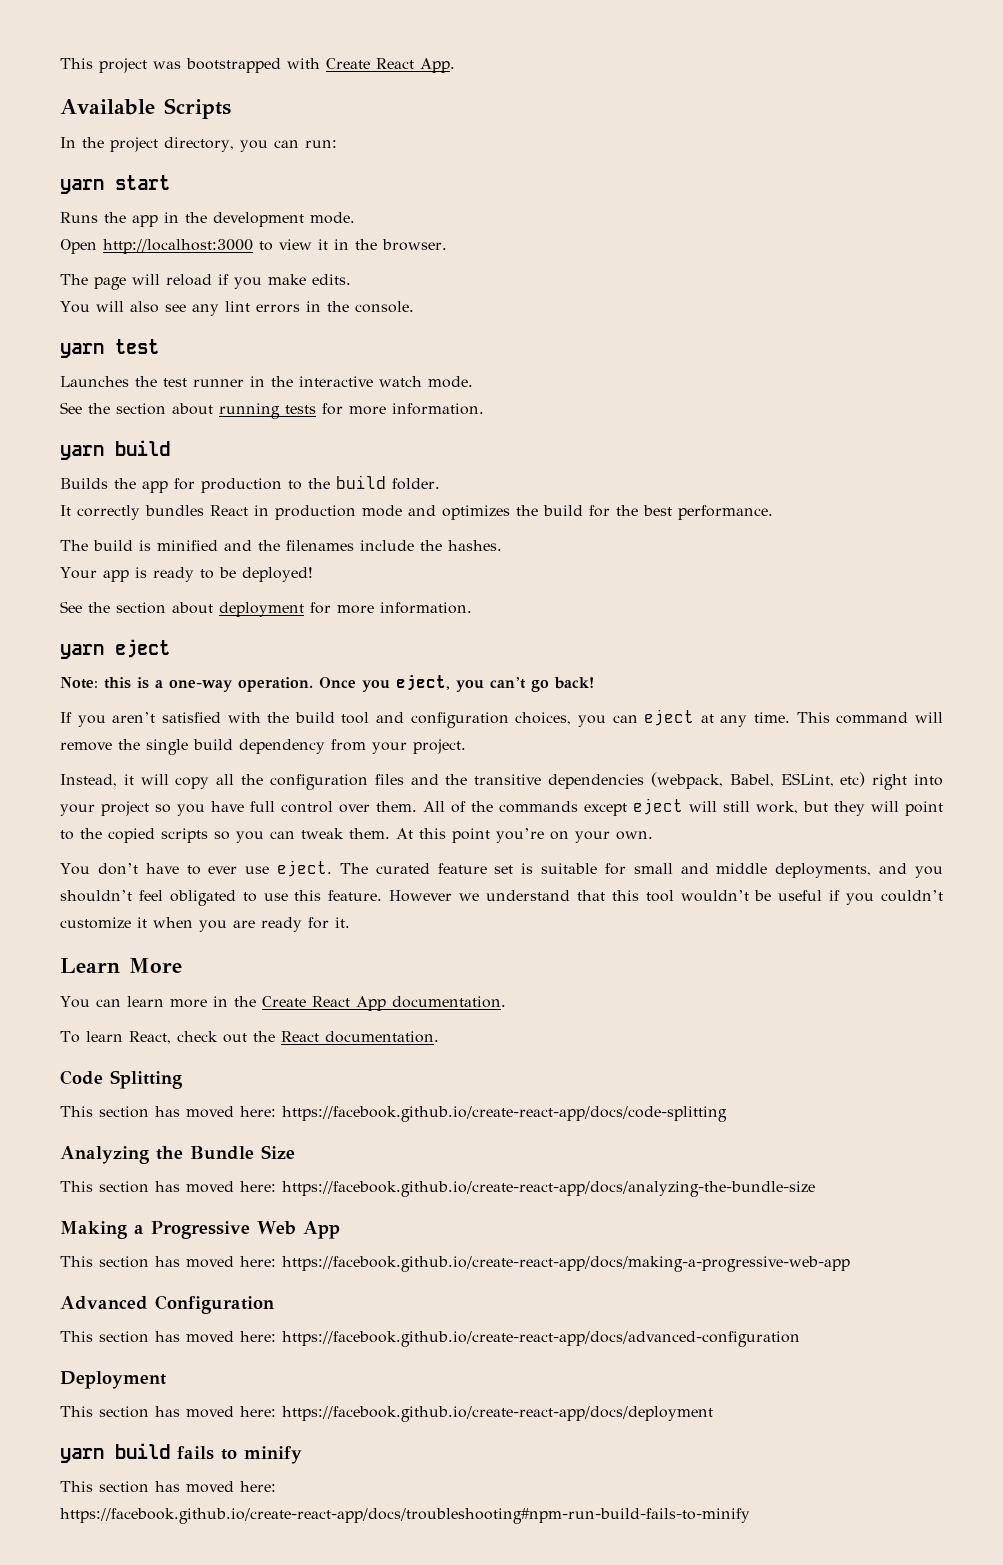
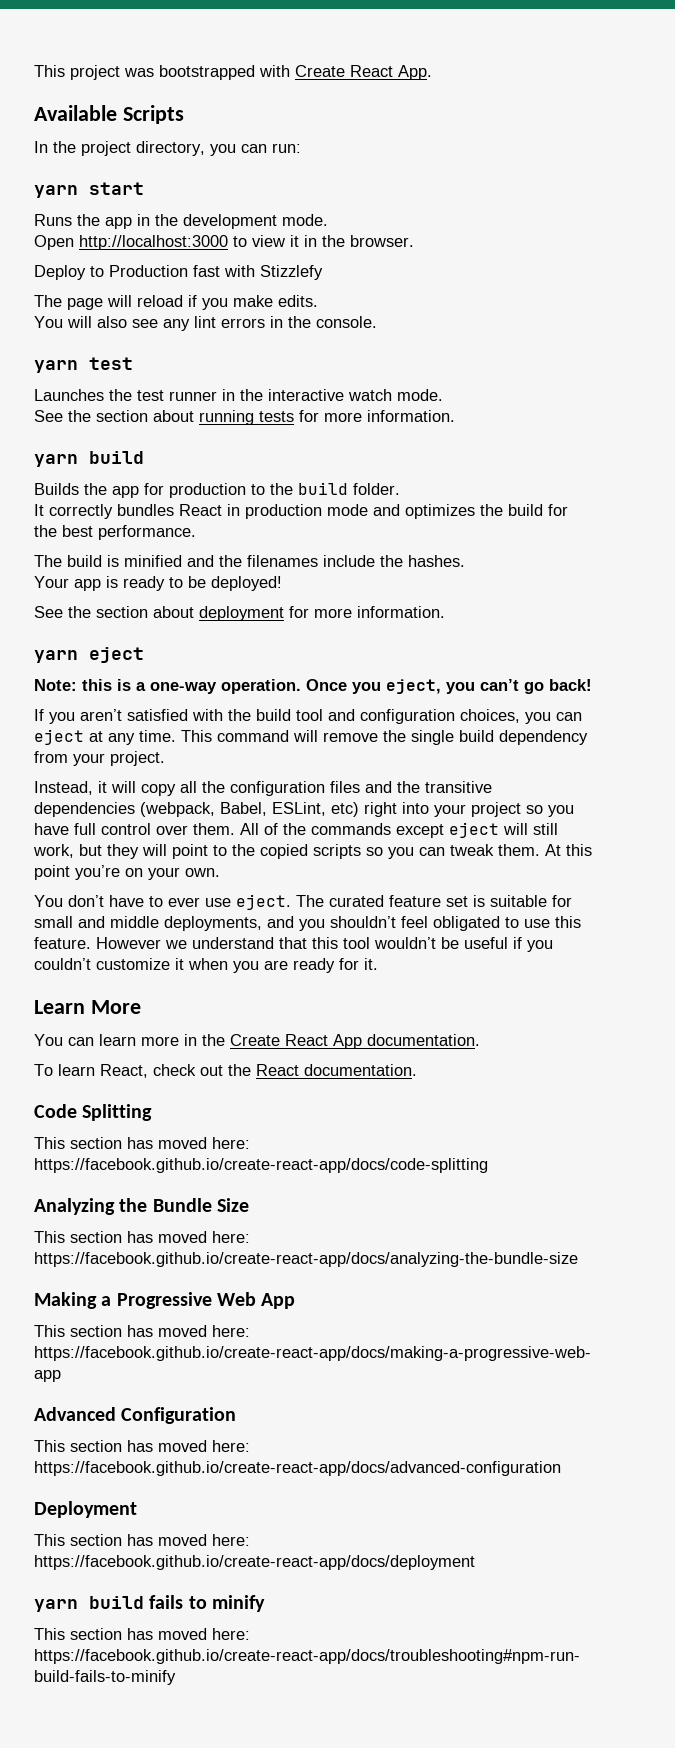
(447, 245) none -> [34,265,323,280] // Deploy to Production fast with Stizzlefy

